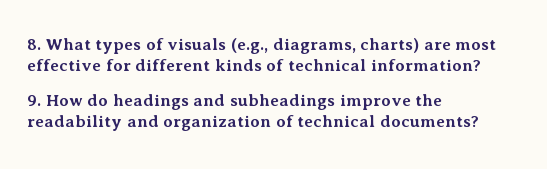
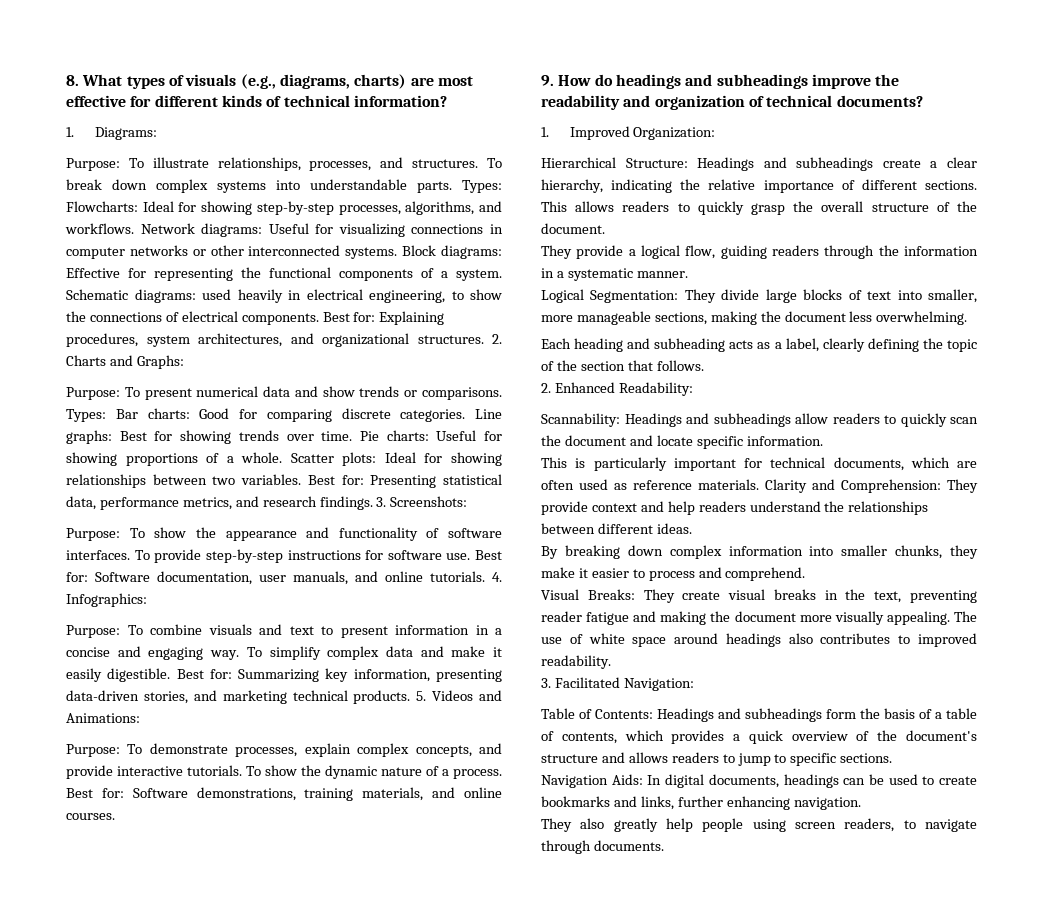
(481, 65) none -> [66,127,157,140] [66,157,502,171] [66,179,502,193] [66,201,503,215] [65,223,503,237] [66,245,502,259] [66,267,502,281] [66,289,502,303] [66,311,445,325] [66,333,502,347] [66,355,184,369] [66,386,502,400] [66,408,502,422] [66,430,502,444] [66,452,502,466] [66,474,503,488] [66,496,468,510] [66,527,502,541] [66,549,502,563] [66,571,502,585] [66,593,147,607] [66,624,502,638] [66,646,502,660] [66,668,502,682] [66,690,502,704] [66,713,140,723] [66,743,502,757] [66,765,502,779] [66,787,502,801] [66,813,115,820] // 1. Diagrams: // Purpose: To illustrate relationships, processes, and structures. To break down complex systems into understandable parts. Types: Flowcharts: Ideal for showing step-by-step processes, algorithms, and workflows. Network diagrams: Useful for visualizing connections in computer networks or other interconnected systems. Block diagrams: Effective for representing the functional components of a system. Schematic diagrams: used heavily in electrical engineering, to show the connections of electrical components. Best for: Explaining procedures, system architectures, and organizational structures. 2. Charts and Graphs: // Purpose: To present numerical data and show trends or comparisons. Types: Bar charts: Good for comparing discrete categories. Line graphs: Best for showing trends over time. Pie charts: Useful for showing proportions of a whole. Scatter plots: Ideal for showing relationships between two variables. Best for: Presenting statistical data, performance metrics, and research findings. 3. Screenshots: // Purpose: To show the appearance and functionality of software interfaces. To provide step-by-step instructions for software use. Best for: Software documentation, user manuals, and online tutorials. 4. Infographics: // Purpose: To combine visuals and text to present information in a concise and engaging way. To simplify complex data and make it easily digestible. Best for: Summarizing key information, presenting data-driven stories, and marketing technical products. 5. Videos and Animations: // Purpose: To demonstrate processes, explain complex concepts, and provide interactive tutorials. To show the dynamic nature of a process. Best for: Software demonstrations, training materials, and online courses.
(479, 121) none -> [541,126,716,140] [541,157,977,171] [541,179,977,193] [541,201,977,215] [541,223,605,234] [541,245,978,259] [541,268,688,281] [541,289,978,303] [541,311,968,325] [541,338,977,352] [541,360,704,371] [541,382,693,396] [541,413,978,427] [541,435,823,449] [541,457,977,471] [541,479,978,493] [541,501,929,515] [541,523,692,534] [541,545,978,559] [541,567,806,581] [541,589,977,603] [541,611,977,625] [541,633,977,647] [541,655,611,669] [541,677,694,691] [541,708,977,722] [541,730,977,744] [541,752,893,766] [541,774,977,788] [541,796,861,810] [541,818,977,832] [541,840,664,854] // 1. Improved Organization: // Hierarchical Structure: Headings and subheadings create a clear hierarchy, indicating the relative importance of different sections. This allows readers to quickly grasp the overall structure of the document. // They provide a logical flow, guiding readers through the information in a systematic manner. // Logical Segmentation: They divide large blocks of text into smaller, more manageable sections, making the document less overwhelming. // Each heading and subheading acts as a label, clearly defining the topic of the section that follows. // 2. Enhanced Readability: // Scannability: Headings and subheadings allow readers to quickly scan the document and locate specific information. // This is particularly important for technical documents, which are often used as reference materials. Clarity and Comprehension: They provide context and help readers understand the relationships between different ideas. // By breaking down complex information into smaller chunks, they make it easier to process and comprehend. // Visual Breaks: They create visual breaks in the text, preventing reader fatigue and making the document more visually appealing. The use of white space around headings also contributes to improved readability. // 3. Facilitated Navigation: // Table of Contents: Headings and subheadings form the basis of a table of contents, which provides a quick overview of the document's structure and allows readers to jump to specific sections. // Navigation Aids: In digital documents, headings can be used to create bookmarks and links, further enhancing navigation. // They also greatly help people using screen readers, to navigate through documents.

